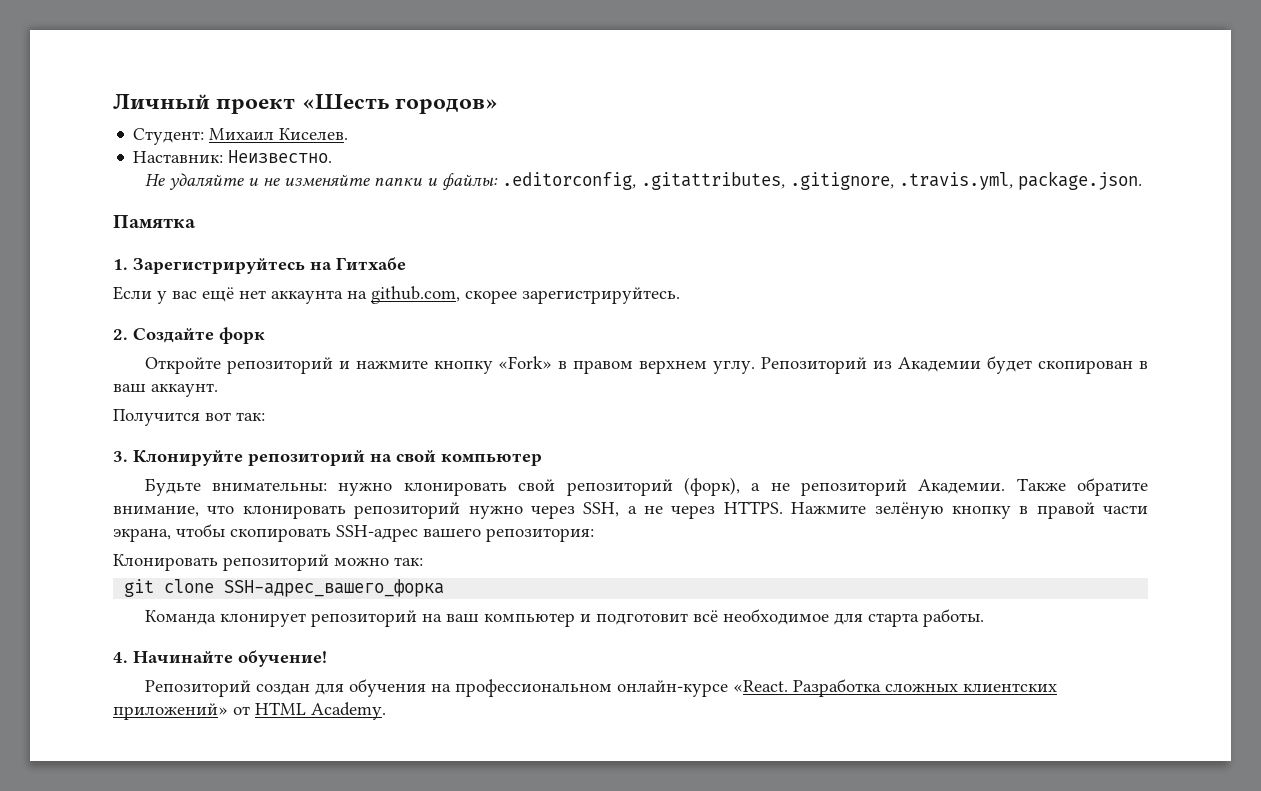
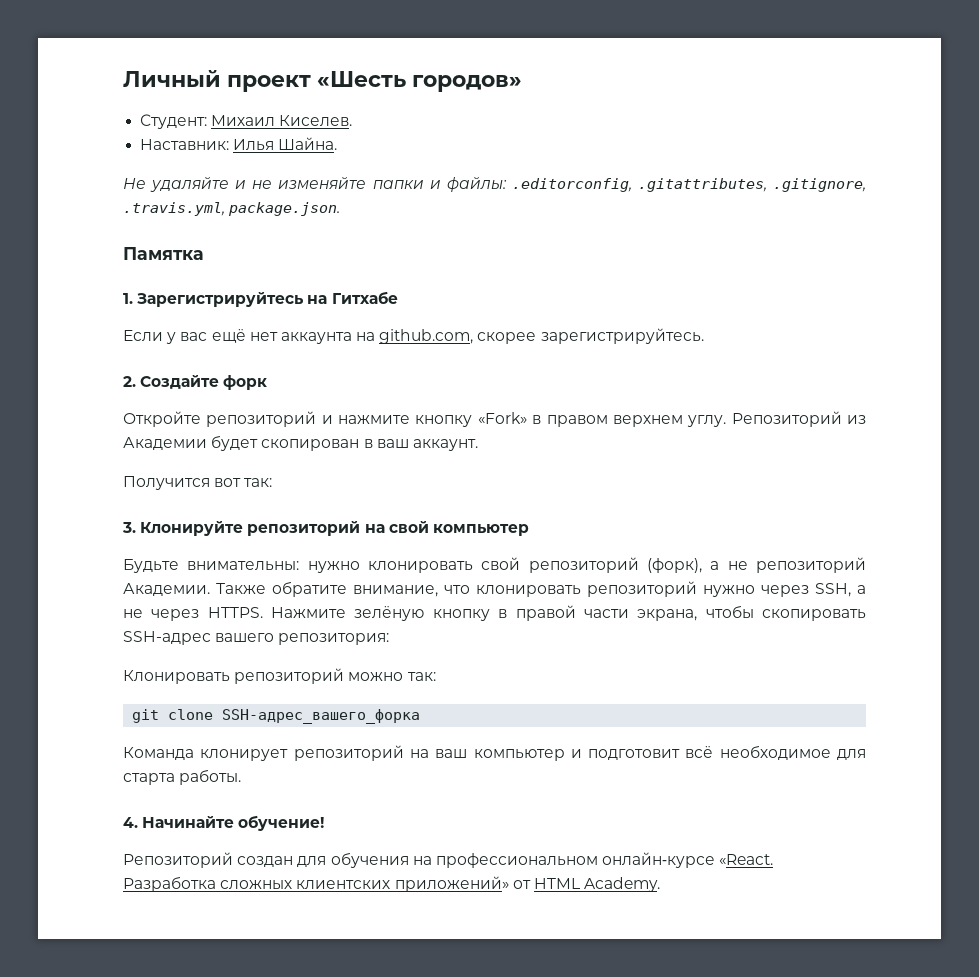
[228,150,333,163] Неизвестно. -> [233,137,338,151] Илья Шайна.

